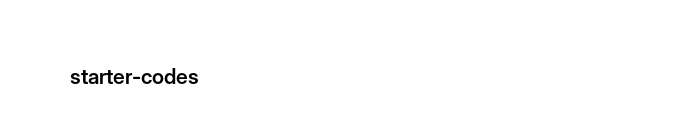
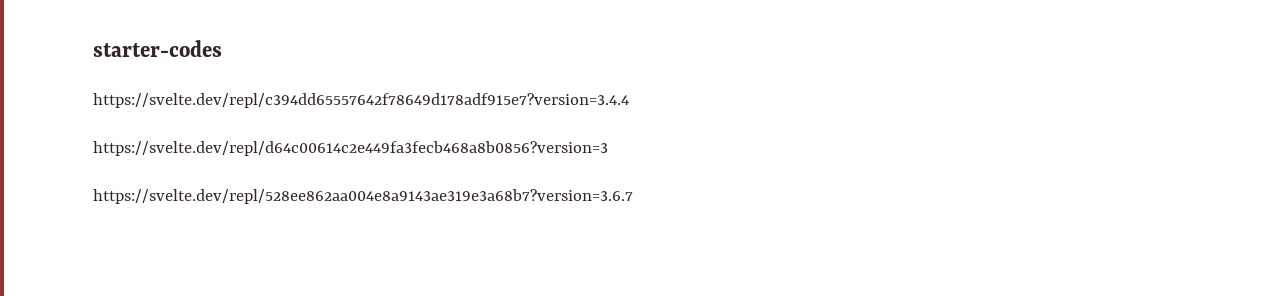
(199, 76) none -> [93,93,629,108] [93,141,608,156] [93,189,633,204] // https://svelte.dev/repl/c394dd65557642f78649d178adf915e7?version=3.4.4 // https://svelte.dev/repl/d64c00614c2e449fa3fecb468a8b0856?version=3 // https://svelte.dev/repl/528ee862aa004e8a9143ae319e3a68b7?version=3.6.7

